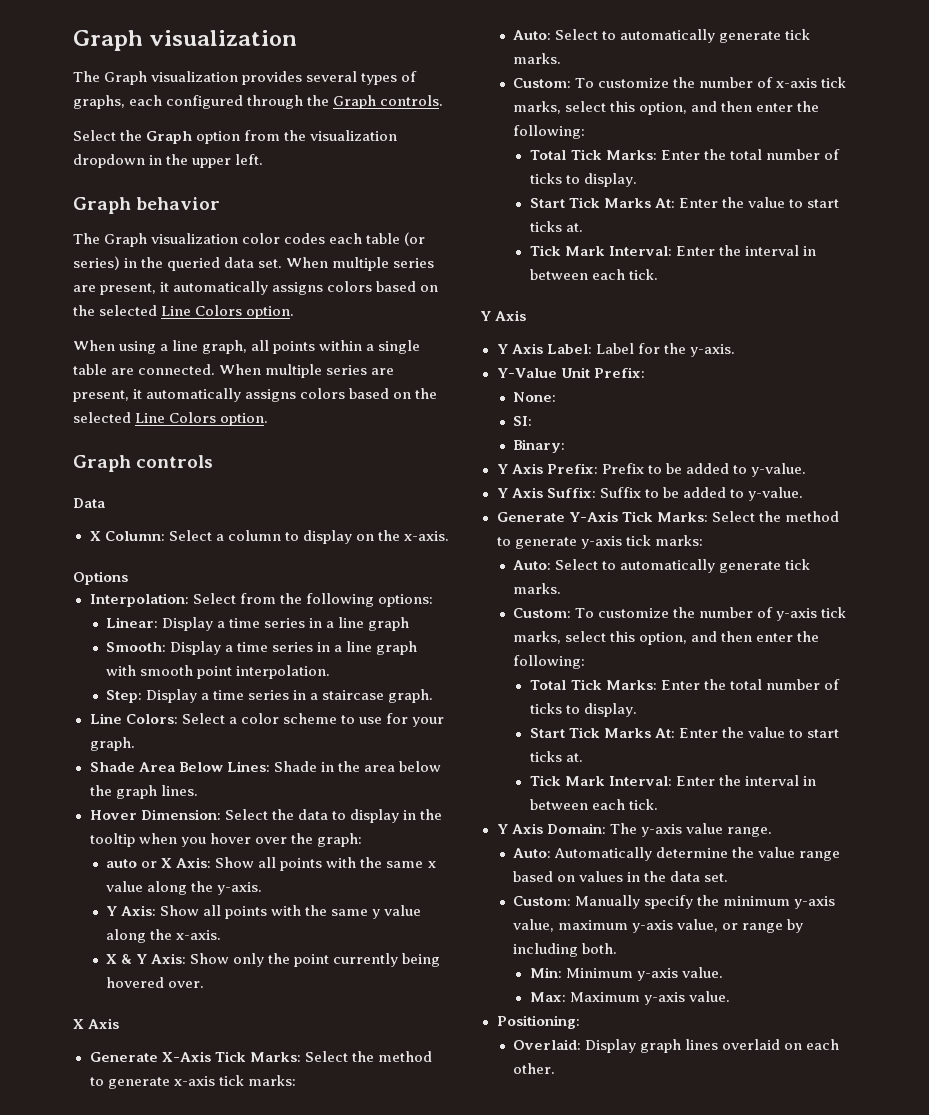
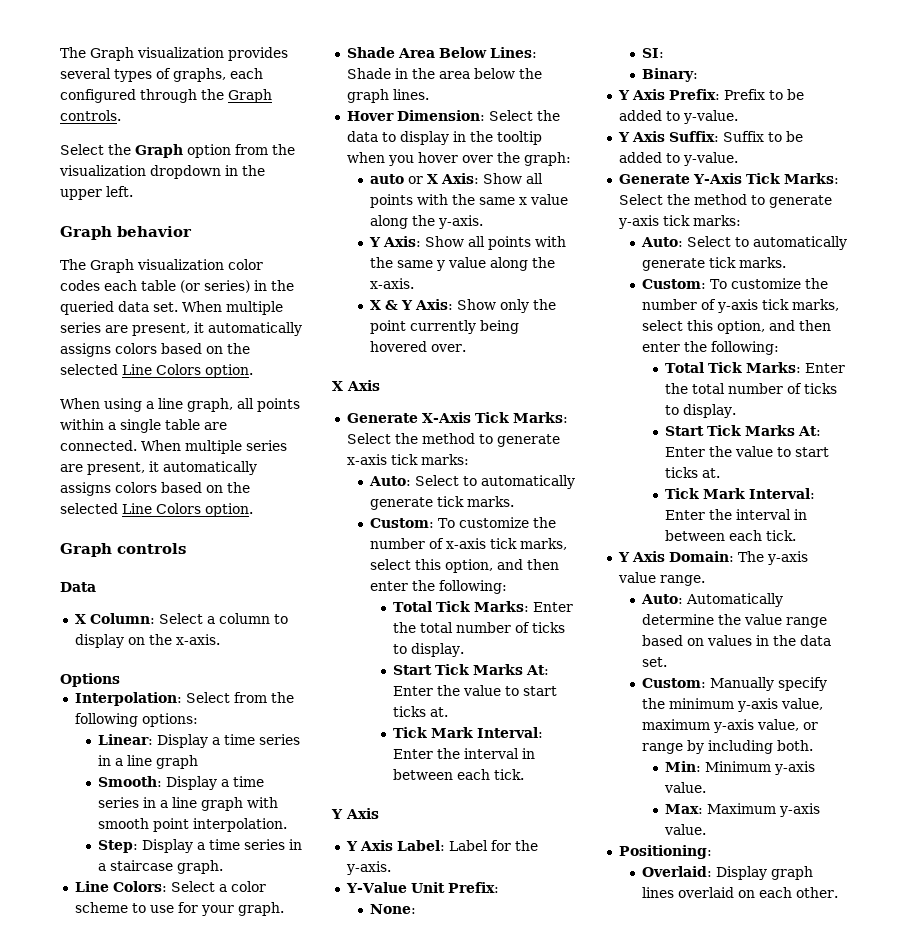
[73,30,298,51] Graph visualization // -> (60, 52) none

